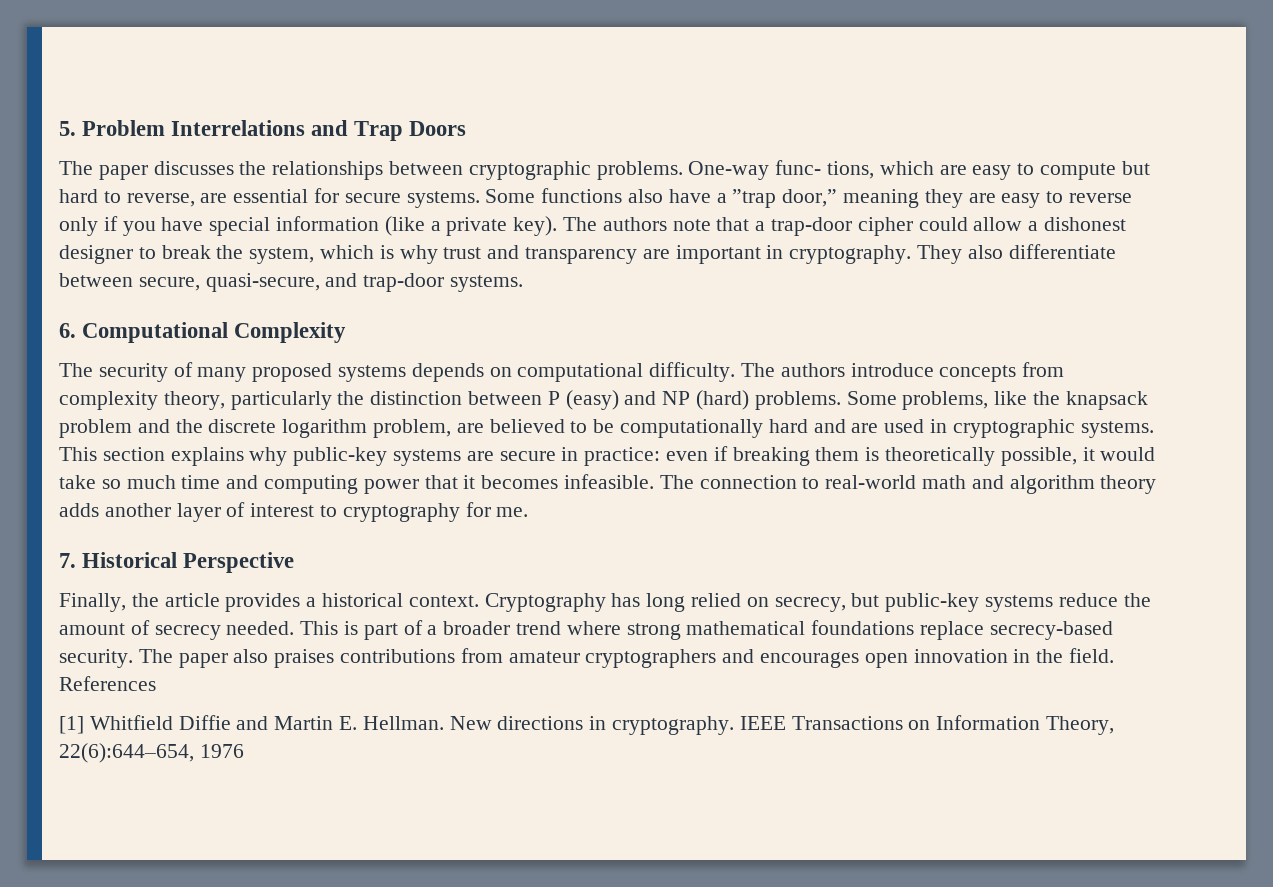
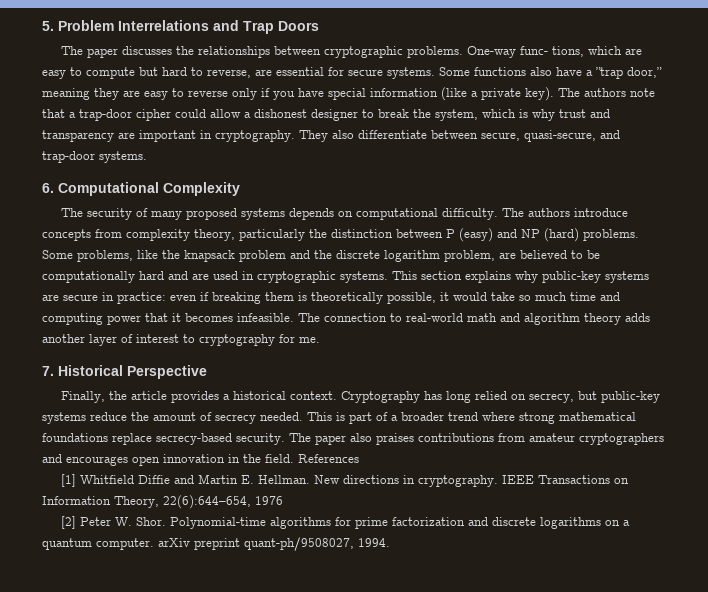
(244, 751) none -> [61,516,631,529] [42,537,390,551] // [2] Peter W. Shor. Polynomial-time algorithms for prime factorization and discrete logarithms on a quantum computer. arXiv preprint quant-ph/9508027, 1994.

